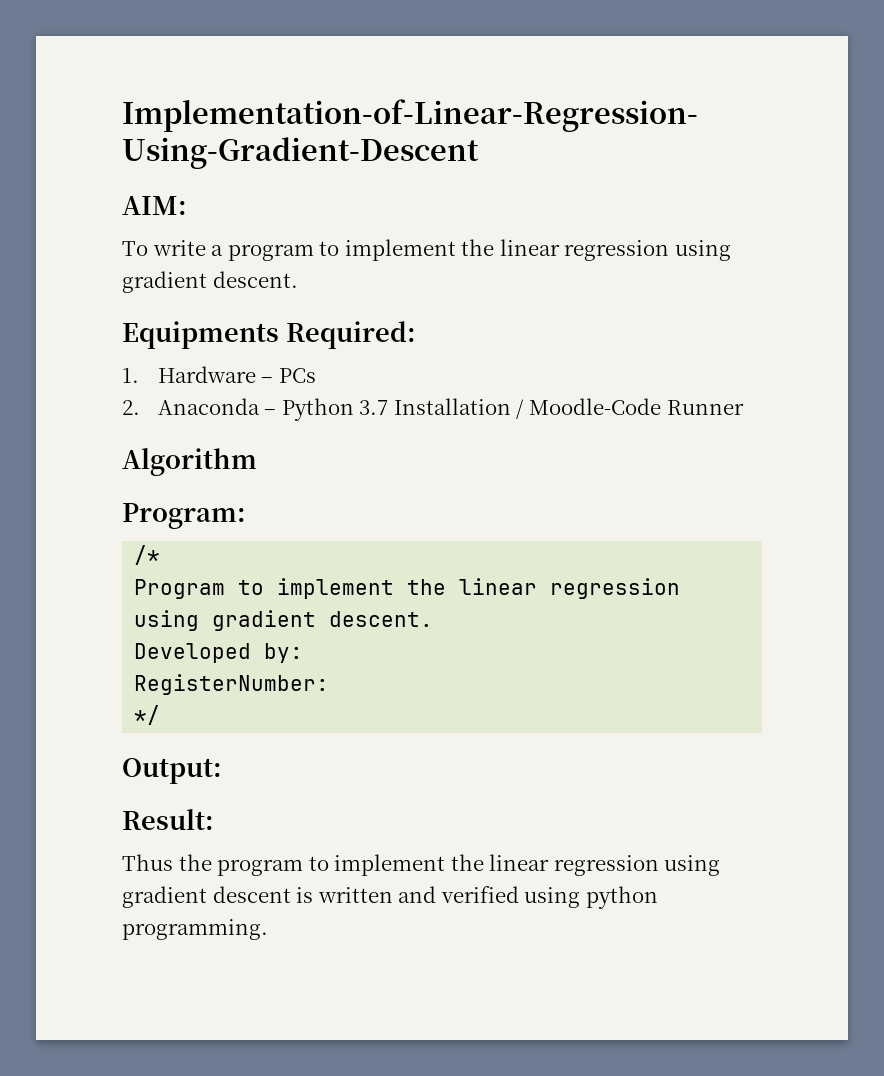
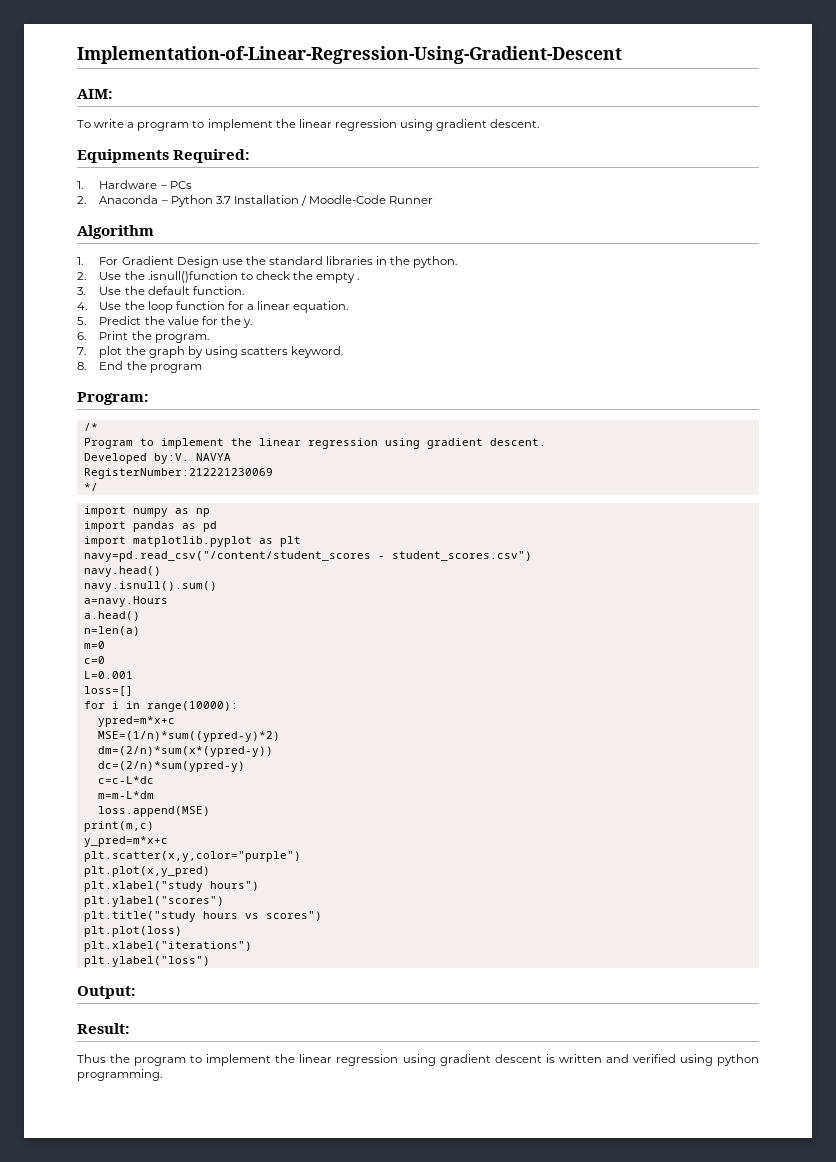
(257, 462) none -> [77,256,458,268] [77,271,360,283] [77,286,244,295] [77,301,349,313] [77,316,252,328] [77,331,209,343] [77,346,344,358] [77,361,202,373] // 1. For Gradient Design use the standard libraries in the python. // 2. Use the .isnull()function to check the empty . // 3. Use the default function. // 4. Use the loop function for a linear equation. // 5. Predict the value for the y. // 6. Print the program. // 7. plot the graph by using scatters keyword. // 8. End the program
[264,643,304,663] [134,674,330,695] [134,705,161,725] by: // RegisterNumber: // */ -> [153,453,231,464] [83,468,273,479] [83,483,98,491] [83,506,210,517] [83,521,217,532] [83,536,301,547] [83,551,532,562] [83,566,161,577] [83,581,217,592] [83,596,168,607] [83,611,140,621] [83,626,140,636] [83,641,105,649] [83,656,105,664] [83,671,133,679] [83,686,133,696] [83,701,238,712] [97,716,175,727] [97,731,280,742] [97,746,273,757] [97,761,245,772] [97,776,154,784] [97,791,154,799] [97,806,210,817] [83,821,154,832] [83,836,168,847] [83,851,301,862] [83,866,210,877] [83,881,259,892] [83,896,224,907] [83,911,322,922] [83,926,182,937] [83,941,252,952] [83,956,210,967] by:V. NAVYA // RegisterNumber:212221230069 // */ // import numpy as np // import pandas as pd // import matplotlib.pyplot as plt // navy=pd.read_csv("/content/student_scores - student_scores.csv") // navy.head() // navy.isnull().sum() // a=navy.Hours // a.head() // n=len(a) // m=0 // c=0 // L=0.001 // loss=[] // for i in range(10000): // ypred=m*x+c // MSE=(1/n)*sum((ypred-y)*2) // dm=(2/n)*sum(x*(ypred-y)) // dc=(2/n)*sum(ypred-y) // c=c-L*dc // m=m-L*dm // loss.append(MSE) // print(m,c) // y_pred=m*x+c // plt.scatter(x,y,color="purple") // plt.plot(x,y_pred) // plt.xlabel("study hours") // plt.ylabel("scores") // plt.title("study hours vs scores") // plt.plot(loss) // plt.xlabel("iterations") // plt.ylabel("loss")

